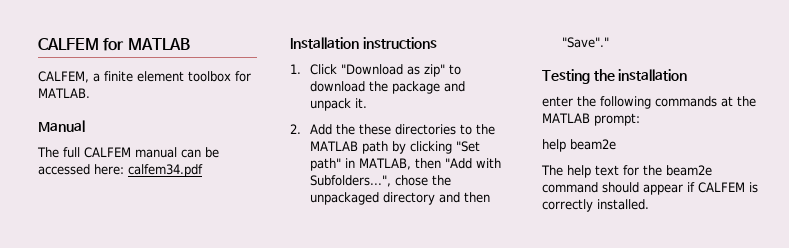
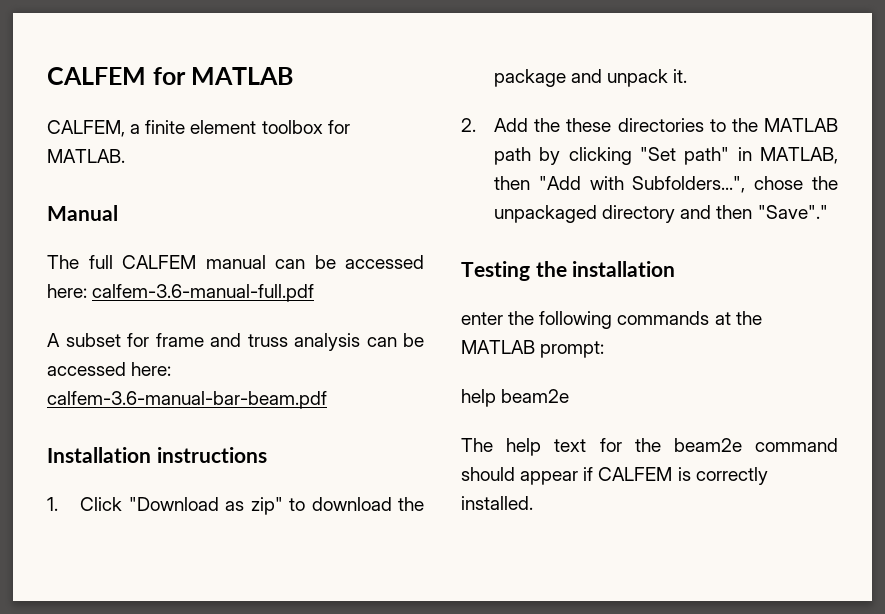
[128,164,203,177] calfem34.pdf -> [92,284,315,302] [47,333,424,351] [47,362,172,376] [47,391,327,409] calfem-3.6-manual-full.pdf // A subset for frame and truss analysis can be accessed here: calfem-3.6-manual-bar-beam.pdf

